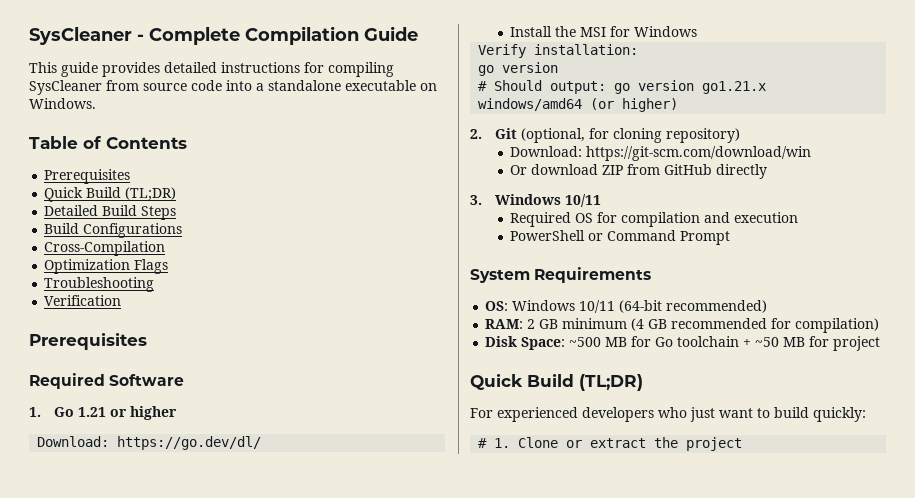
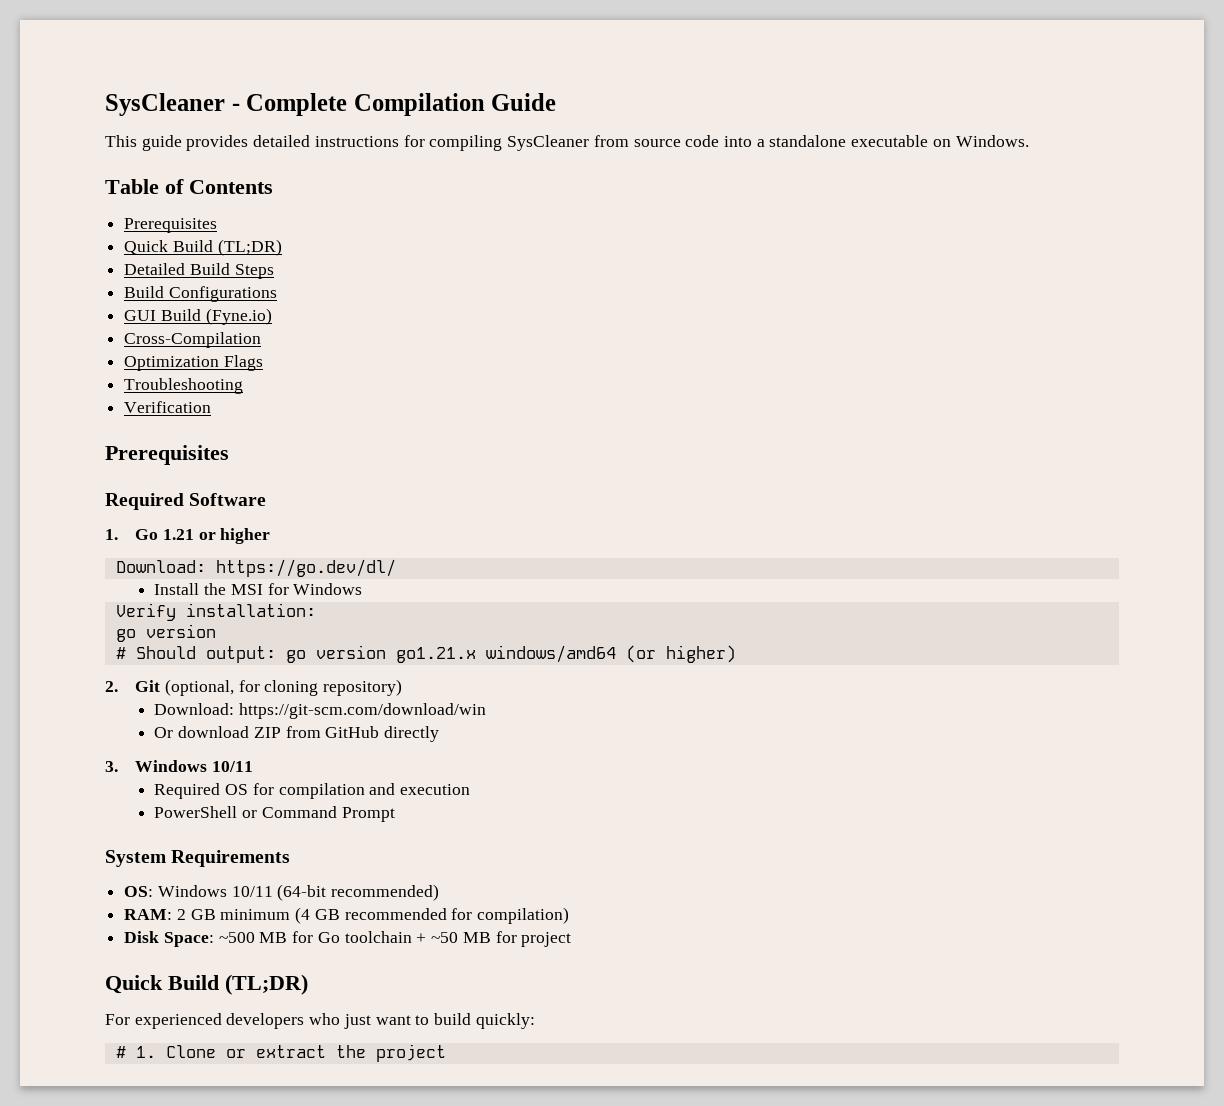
(183, 230) none -> [124,308,272,325] // GUI Build (Fyne.io)

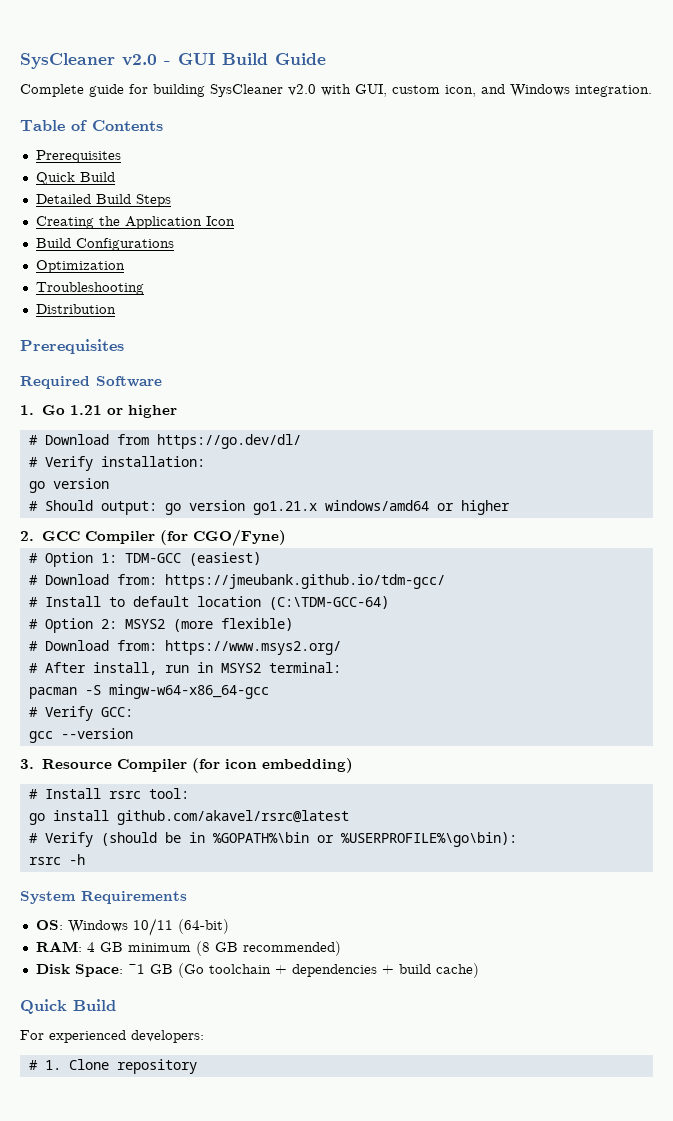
[105,93,557,116] [105,135,1029,151] SysCleaner - Complete Compilation Guide // This guide provides detailed instructions for compiling SysCleaner from source code into a standalone executable on Windows. -> [20,53,326,69] [20,84,652,97] SysCleaner v2.0 - GUI Build Guide // Complete guide for building SysCleaner v2.0 with GUI, custom icon, and Windows integration.
[217,239,282,256] (TL;DR) -> (115, 177) none
[124,286,277,302] [124,308,272,325] [124,332,262,348] Build Configurations // GUI Build (Fyne.io) // Cross-Compilation -> [35,216,235,229] [35,238,174,251] Creating the Application Icon // Build Configurations
[223,355,263,371] Flags -> (125, 266) none
[124,401,212,413] Verification -> [35,304,116,314] Distribution
[115,559,396,577] [154,583,363,595] Download: https://go.dev/dl/ // Install the MSI for Windows // -> [28,434,301,449] [28,457,38,467] # Download from https://go.dev/dl/ // #
[625,645,736,663] (or higher) -> [436,500,510,515] or higher
[135,679,403,696] [154,703,487,719] [154,726,440,742] [105,760,253,772] [154,783,471,799] [154,806,395,822] Git (optional, for cloning repository) // Download: https://git-scm.com/download/win // Or download ZIP from GitHub directly // 3. Windows 10/11 // Required OS for compilation and execution // PowerShell or Command Prompt -> [42,529,287,546] [28,552,261,567] [28,574,445,589] [28,596,389,610] [28,618,293,633] [28,640,341,655] [28,662,341,675] [28,684,269,699] [28,706,133,721] [28,728,133,743] [20,758,354,773] [28,788,189,799] [28,810,349,825] [28,832,517,847] [28,854,85,865] GCC Compiler (for CGO/Fyne) // # Option 1: TDM-GCC (easiest) // # Download from: https://jmeubank.github.io/tdm-gcc/ // # Install to default location (C:\TDM-GCC-64) // # Option 2: MSYS2 (more flexible) // # Download from: https://www.msys2.org/ // # After install, run in MSYS2 terminal: // pacman -S mingw-w64-x86_64-gcc // # Verify GCC: // gcc --version // 3. Resource Compiler (for icon embedding) // # Install rsrc tool: // go install github.com/akavel/rsrc@latest // # Verify (should be in %GOPATH%\bin or %USERPROFILE%\go\bin): // rsrc -h
[277,884,440,901] (64-bit recommended) -> [177,919,229,934] (64-bit)
[176,909,186,920] 2 -> [86,942,95,952] 4
[295,907,570,924] [124,931,572,947] [105,974,308,995] (4 GB recommended for compilation) // Disk Space: ~500 MB for Go toolchain + ~50 MB for project // Quick Build (TL;DR) -> [195,941,341,956] [35,963,479,978] [20,999,116,1014] (8 GB recommended) // Disk Space: ~1 GB (Go toolchain + dependencies + build cache) // Quick Build
[226,1013,535,1029] developers who just want to build quickly: -> [131,1030,204,1043] developers:
[225,1044,446,1062] or extract the project -> [116,1059,197,1074] repository

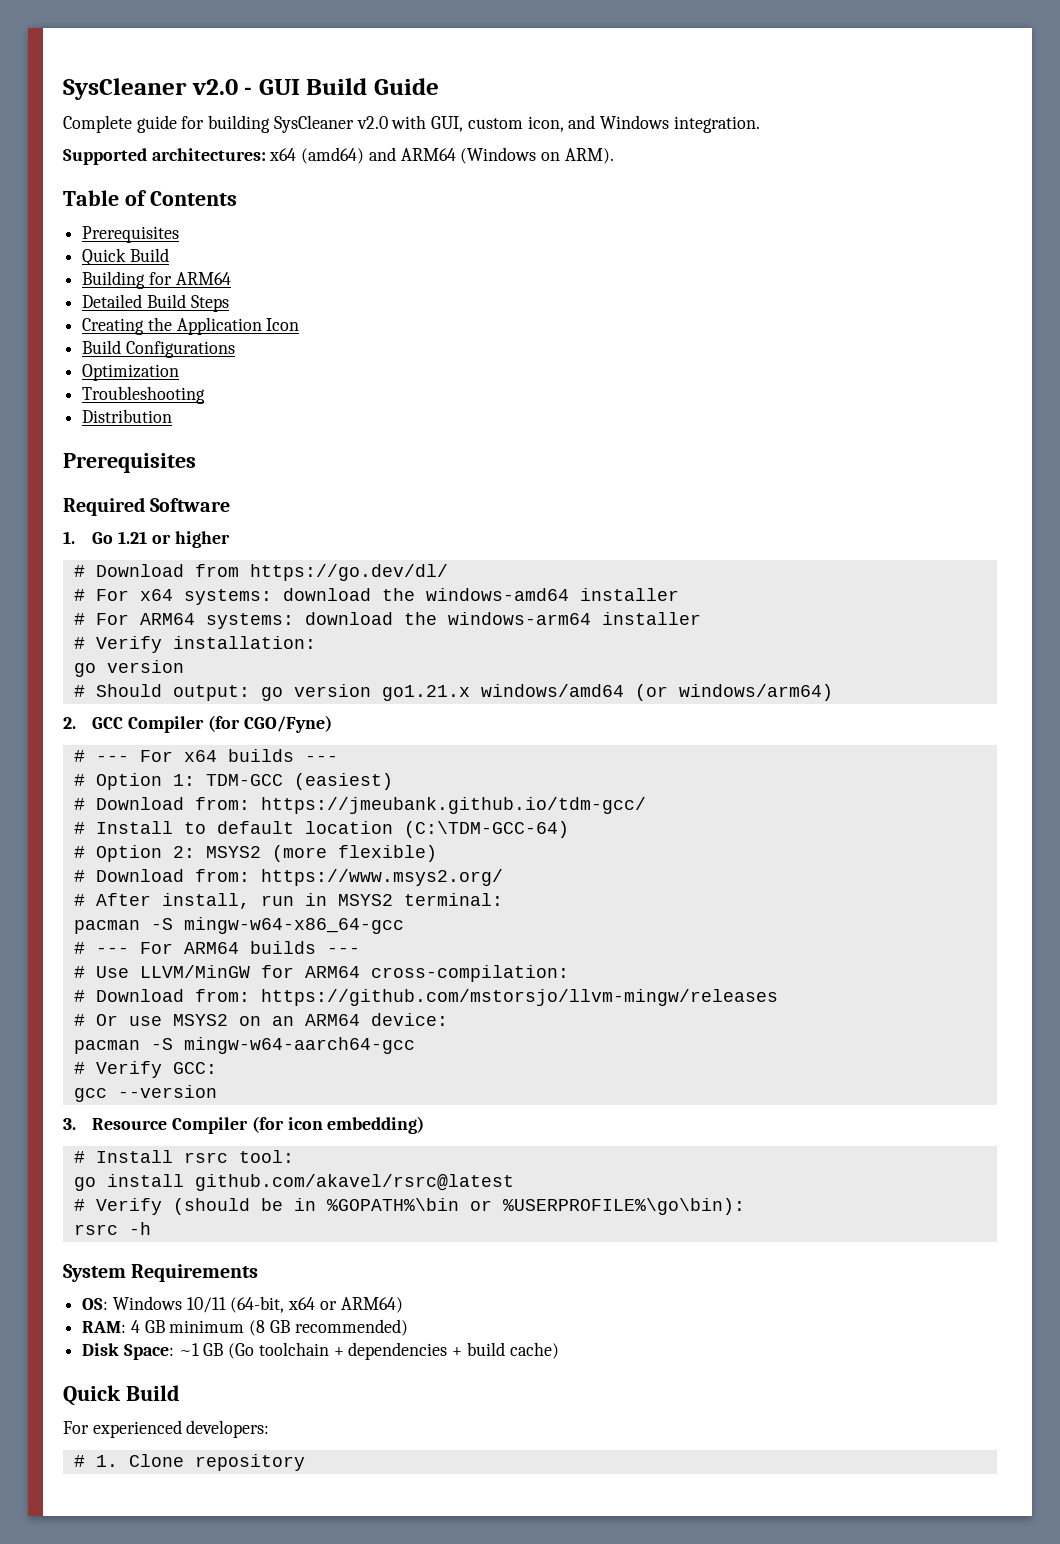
(652, 91) none -> [63,147,614,165] // Supported architectures: x64 (amd64) and ARM64 (Windows on ARM).
(115, 177) none -> [82,271,231,289] // Building for ARM64
(301, 441) none -> [73,588,679,605] [73,612,701,629] // # For x64 systems: download the windows-amd64 installer // # For ARM64 systems: download the windows-arm64 installer
[436,500,510,515] or higher -> [634,684,833,701] (or windows/arm64)
(287, 537) none -> [73,749,338,762] // # --- For x64 builds ---
(269, 691) none -> [73,941,360,954] [73,965,569,982] [73,989,778,1006] [73,1013,448,1026] [73,1037,415,1054] // # --- For ARM64 builds --- // # Use LLVM/MinGW for ARM64 cross-compilation: // # Download from: https://github.com/mstorsjo/llvm-mingw/releases // # Or use MSYS2 on an ARM64 device: // pacman -S mingw-w64-aarch64-gcc
[177,919,229,934] (64-bit) -> [230,1296,403,1313] (64-bit, x64 or ARM64)

